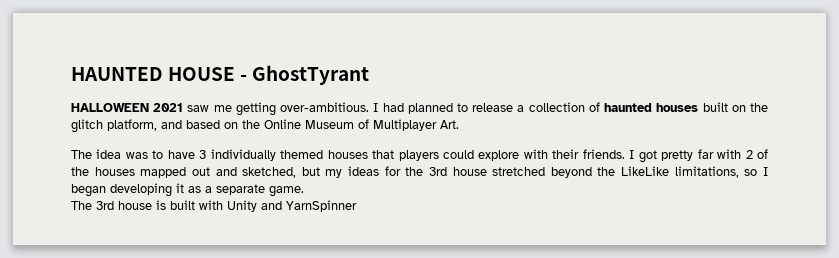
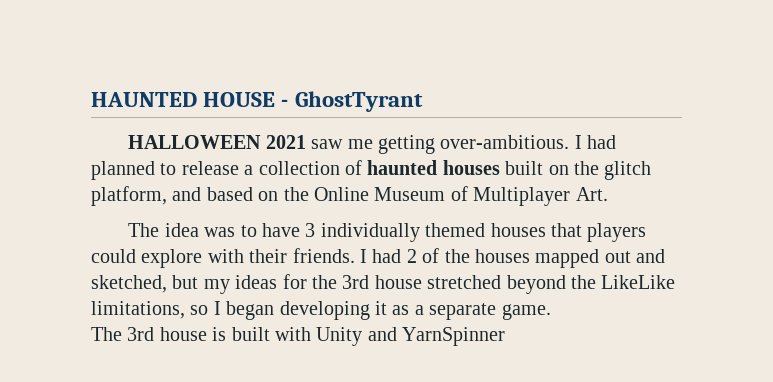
[638,149,742,163] got pretty far with -> [372,249,402,263] had

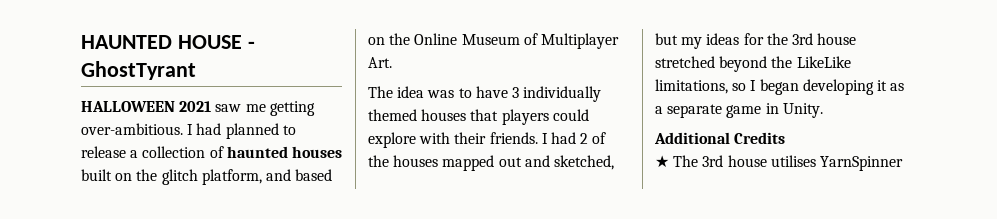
[501,304,551,320] [91,327,397,346] game. // The 3rd house is built with Unity and -> [726,103,823,118] [654,132,786,144] [655,155,816,168] game in Unity. // Additional Credits // ★ The 3rd house utilises

